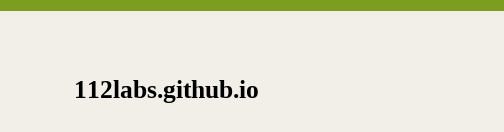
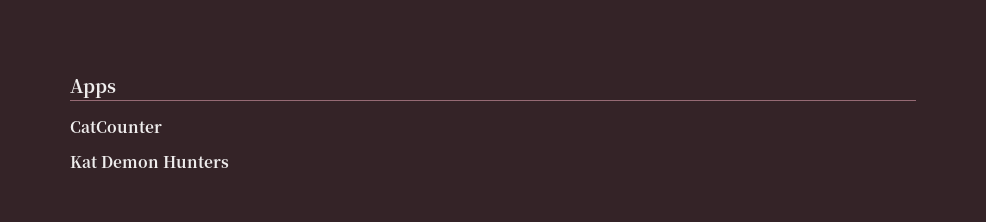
[74,80,259,103] 112labs.github.io -> [70,79,116,98] [70,121,162,133] [70,156,230,168] Apps // CatCounter // Kat Demon Hunters

